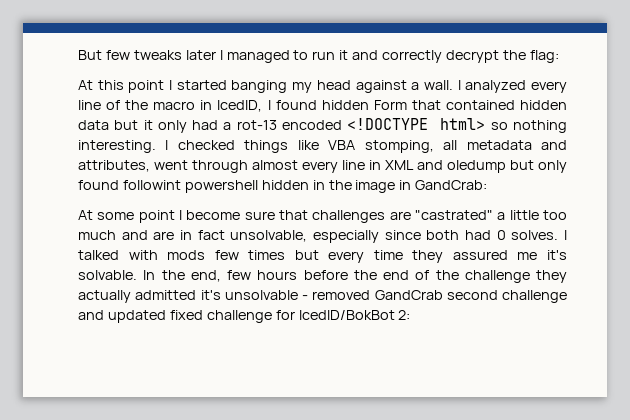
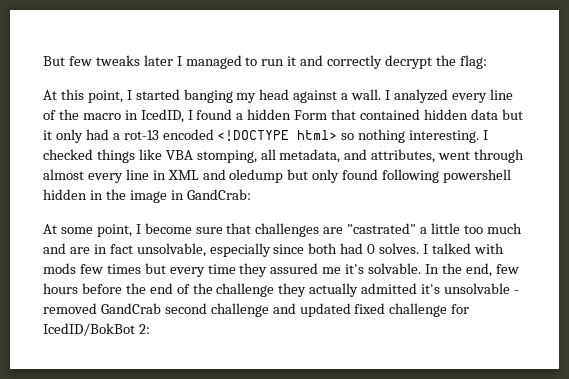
[128,80,165,93] point -> [87,90,123,103] point,
(317, 105) none -> [236,113,244,120] a
[466,140,532,150] metadata -> [279,149,341,163] metadata,
[122,180,181,190] followint -> [382,169,440,183] following
[138,210,175,223] point -> [96,224,132,237] point,

